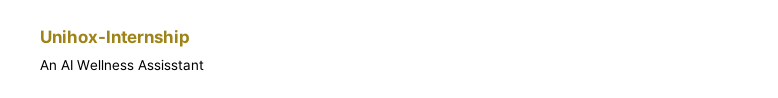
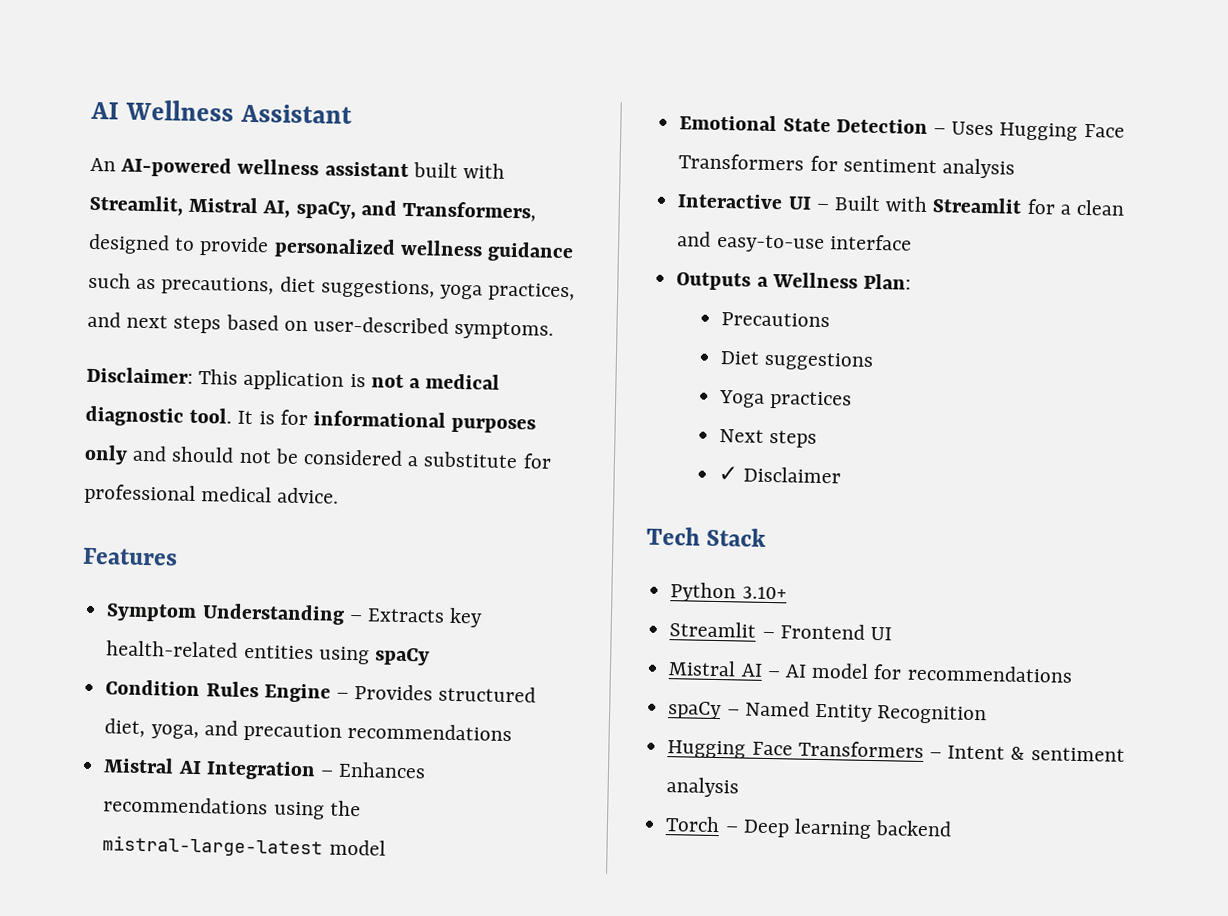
[40,29,190,47] [40,59,204,71] Unihox-Internship // An AI Wellness Assisstant -> [90,99,352,124] [90,156,506,179] [89,194,537,222] [88,233,575,263] [88,272,576,302] [87,311,555,340] [86,366,501,391] [85,405,537,434] [84,444,552,469] [84,483,340,505] [82,547,178,566] [106,603,484,628] [106,640,430,666] [105,679,537,703] [104,718,513,742] [103,757,427,781] [103,796,361,820] [102,835,386,858] [679,114,1125,141] [678,153,1015,179] [677,193,1125,216] [677,231,912,253] [676,271,911,291] [721,312,831,328] [720,351,875,371] [718,390,853,410] [719,429,818,448] [718,466,842,484] [646,526,767,547] [670,582,787,603] [669,621,892,641] [668,660,1073,683] [668,700,988,725] [667,740,1125,762] [666,777,740,798] [665,816,953,839] AI Wellness Assistant // An AI-powered wellness assistant built with Streamlit, Mistral AI, spaCy, and Transformers, designed to provide personalized wellness guidance such as precautions, diet suggestions, yoga practices, and next steps based on user-described symptoms. // Disclaimer: This application is not a medical diagnostic tool. It is for informational purposes only and should not be considered a substitute for professional medical advice. // Features // Symptom Understanding – Extracts key health-related entities using spaCy // Condition Rules Engine – Provides structured diet, yoga, and precaution recommendations // Mistral AI Integration – Enhances recommendations using the mistral-large-latest model // Emotional State Detection – Uses Hugging Face Transformers for sentiment analysis // Interactive UI – Built with Streamlit for a clean and easy-to-use interface // Outputs a Wellness Plan: // Precautions // Diet suggestions // Yoga practices // Next steps // ✓ Disclaimer // Tech Stack // Python 3.10+ // Streamlit – Frontend UI // Mistral AI – AI model for recommendations // spaCy – Named Entity Recognition // Hugging Face Transformers – Intent & sentiment analysis // Torch – Deep learning backend

